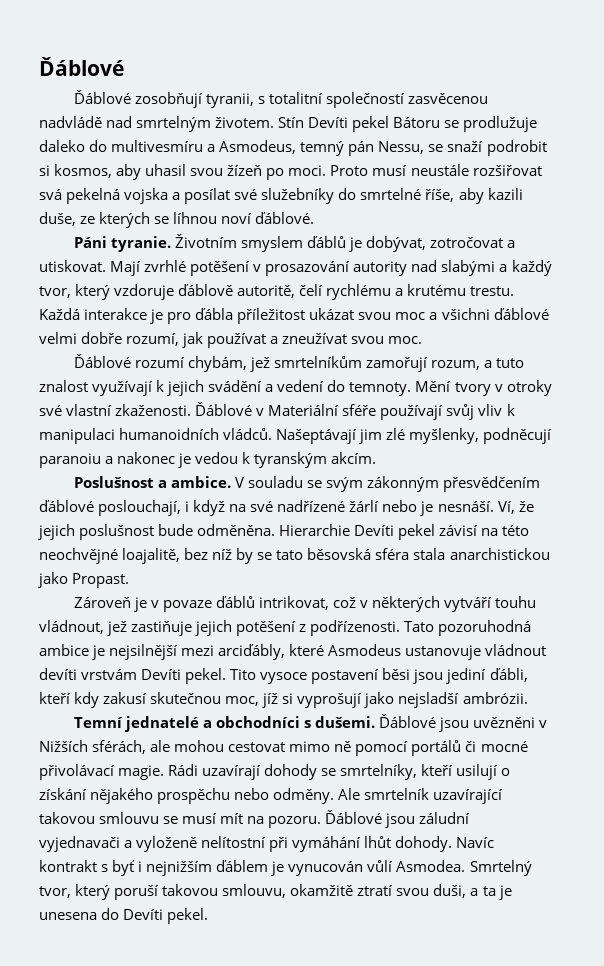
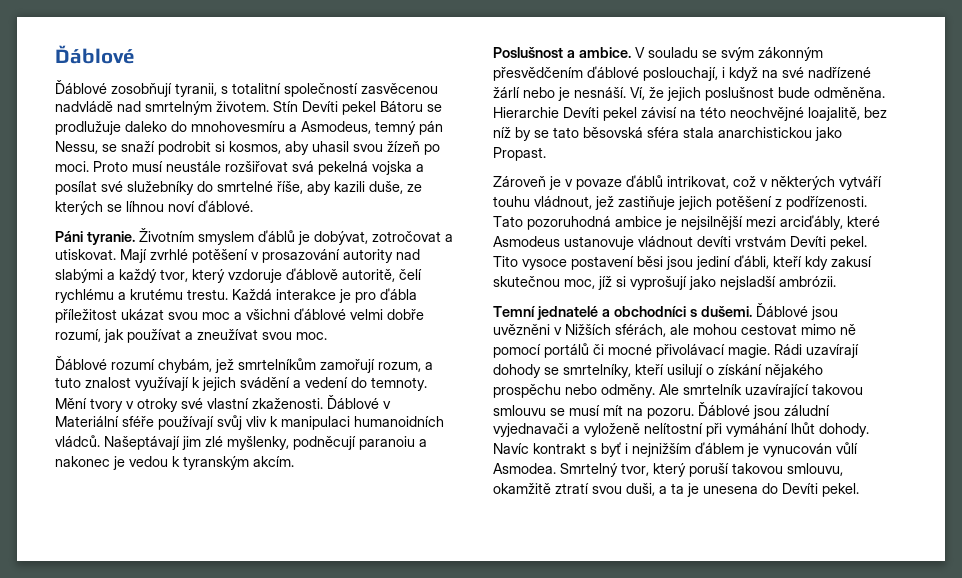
[111,140,204,152] multivesmíru -> [191,121,285,132] mnohovesmíru

